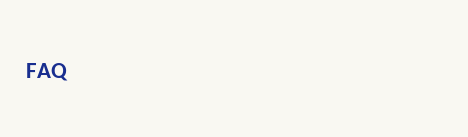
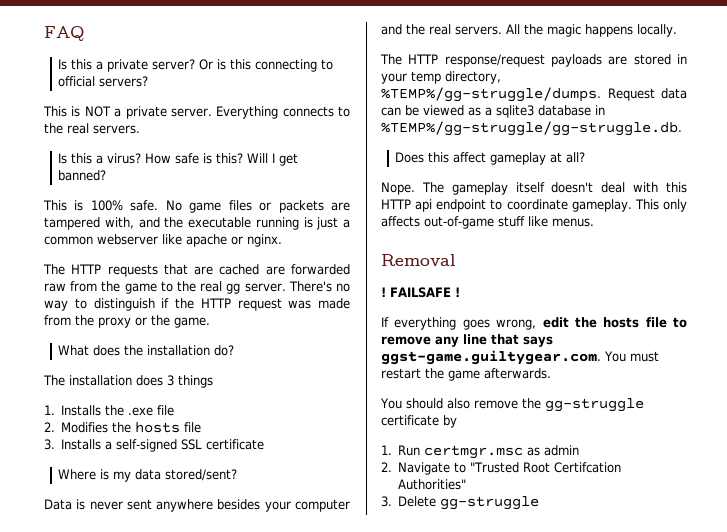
(68, 72) none -> [58,59,334,72] [58,76,149,87] [43,106,350,119] [44,123,140,134] [58,153,299,166] [58,170,107,181] [43,200,351,213] [44,217,350,230] [44,234,282,247] [43,264,350,277] [44,281,350,294] [44,298,350,311] [44,315,210,328] [58,345,235,356] [43,375,213,388] [44,405,175,416] [44,422,202,433] [44,439,265,452] [58,469,238,482] [44,499,350,512] [381,24,677,37] [380,54,687,67] [381,71,501,84] [381,87,687,102] [381,105,605,118] [381,121,682,136] [395,152,586,165] [381,182,687,195] [381,199,687,212] [381,216,594,229] [381,254,456,266] [381,287,460,298] [381,317,687,330] [381,334,553,347] [381,350,659,365] [381,368,551,381] [380,398,644,412] [381,415,457,428] [381,445,580,459] [381,462,622,475] [398,479,467,490] [381,496,540,510] // Is this a private server? Or is this connecting to official servers? // This is NOT a private server. Everything connects to the real servers. // Is this a virus? How safe is this? Will I get banned? // This is 100% safe. No game files or packets are tampered with, and the executable running is just a common webserver like apache or nginx. // The HTTP requests that are cached are forwarded raw from the game to the real gg server. There's no way to distinguish if the HTTP request was made from the proxy or the game. // What does the installation do? // The installation does 3 things // 1. Installs the .exe file // 2. Modifies the hosts file // 3. Installs a self-signed SSL certificate // Where is my data stored/sent? // Data is never sent anywhere besides your computer and the real servers. All the magic happens locally. // The HTTP response/request payloads are stored in your temp directory, %TEMP%/gg-struggle/dumps. Request data can be viewed as a sqlite3 database in %TEMP%/gg-struggle/gg-struggle.db. // Does this affect gameplay at all? // Nope. The gameplay itself doesn't deal with this HTTP api endpoint to coordinate gameplay. This only affects out-of-game stuff like menus. // Removal // ! FAILSAFE ! // If everything goes wrong, edit the hosts file to remove any line that says ggst-game.guiltygear.com. You must restart the game afterwards. // You should also remove the gg-struggle certificate by // 1. Run certmgr.msc as admin // 2. Navigate to "Trusted Root Certifcation Authorities" // 3. Delete gg-struggle

